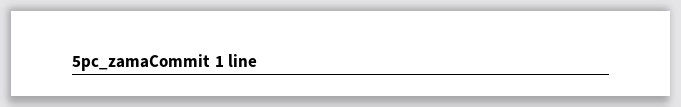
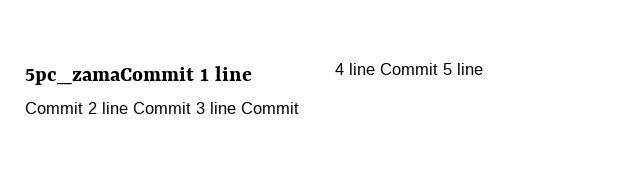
(258, 60) none -> [25,102,299,114] [335,63,483,75] // Commit 2 line Commit 3 line Commit 4 line Commit 5 line

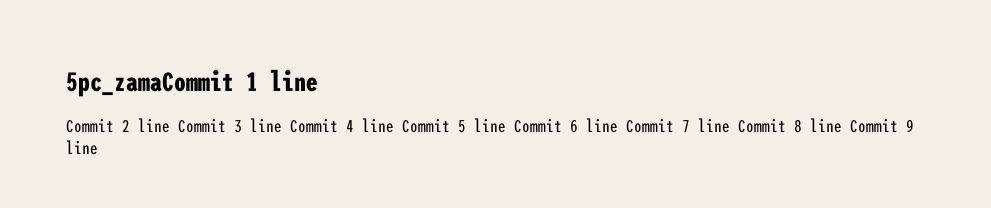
(483, 69) none -> [514,118,914,133] [66,140,98,155] Commit 6 line Commit 7 line Commit 8 line Commit 9 line

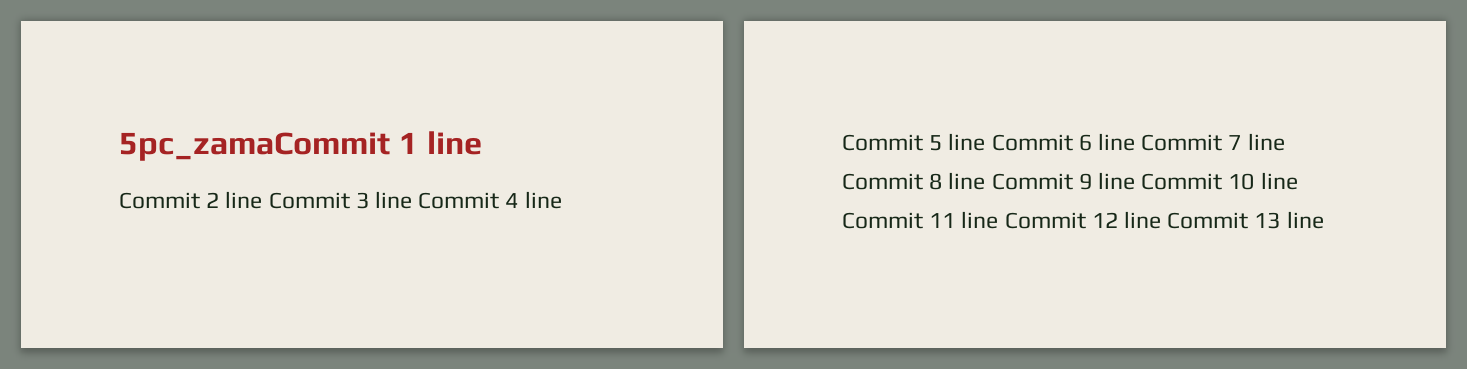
(98, 147) none -> [1141,172,1298,190] [842,211,1324,229] Commit 10 line Commit 11 line Commit 12 line Commit 13 line

